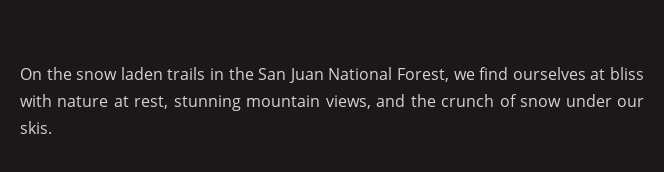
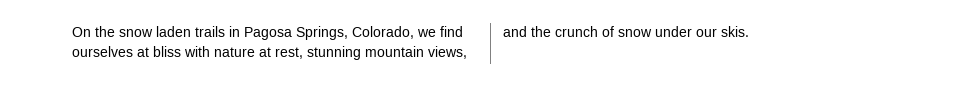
[228,67,449,83] the San Juan National Forest, -> [244,26,414,40] Pagosa Springs, Colorado,

